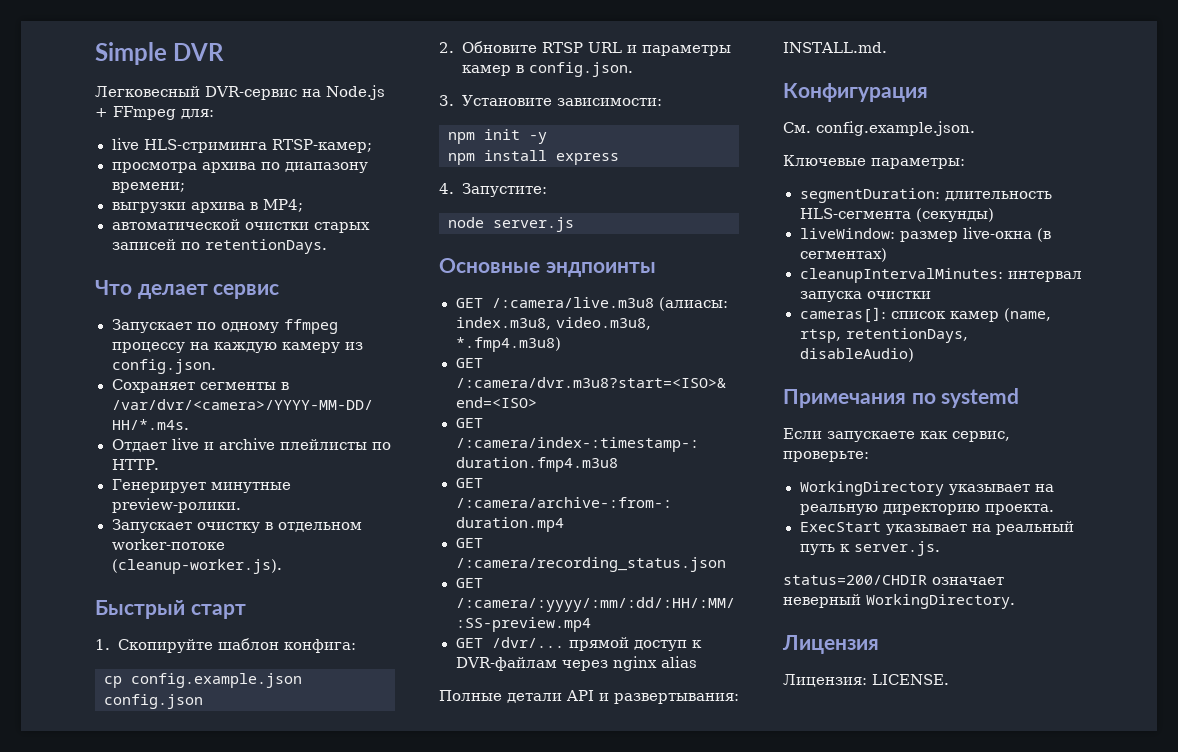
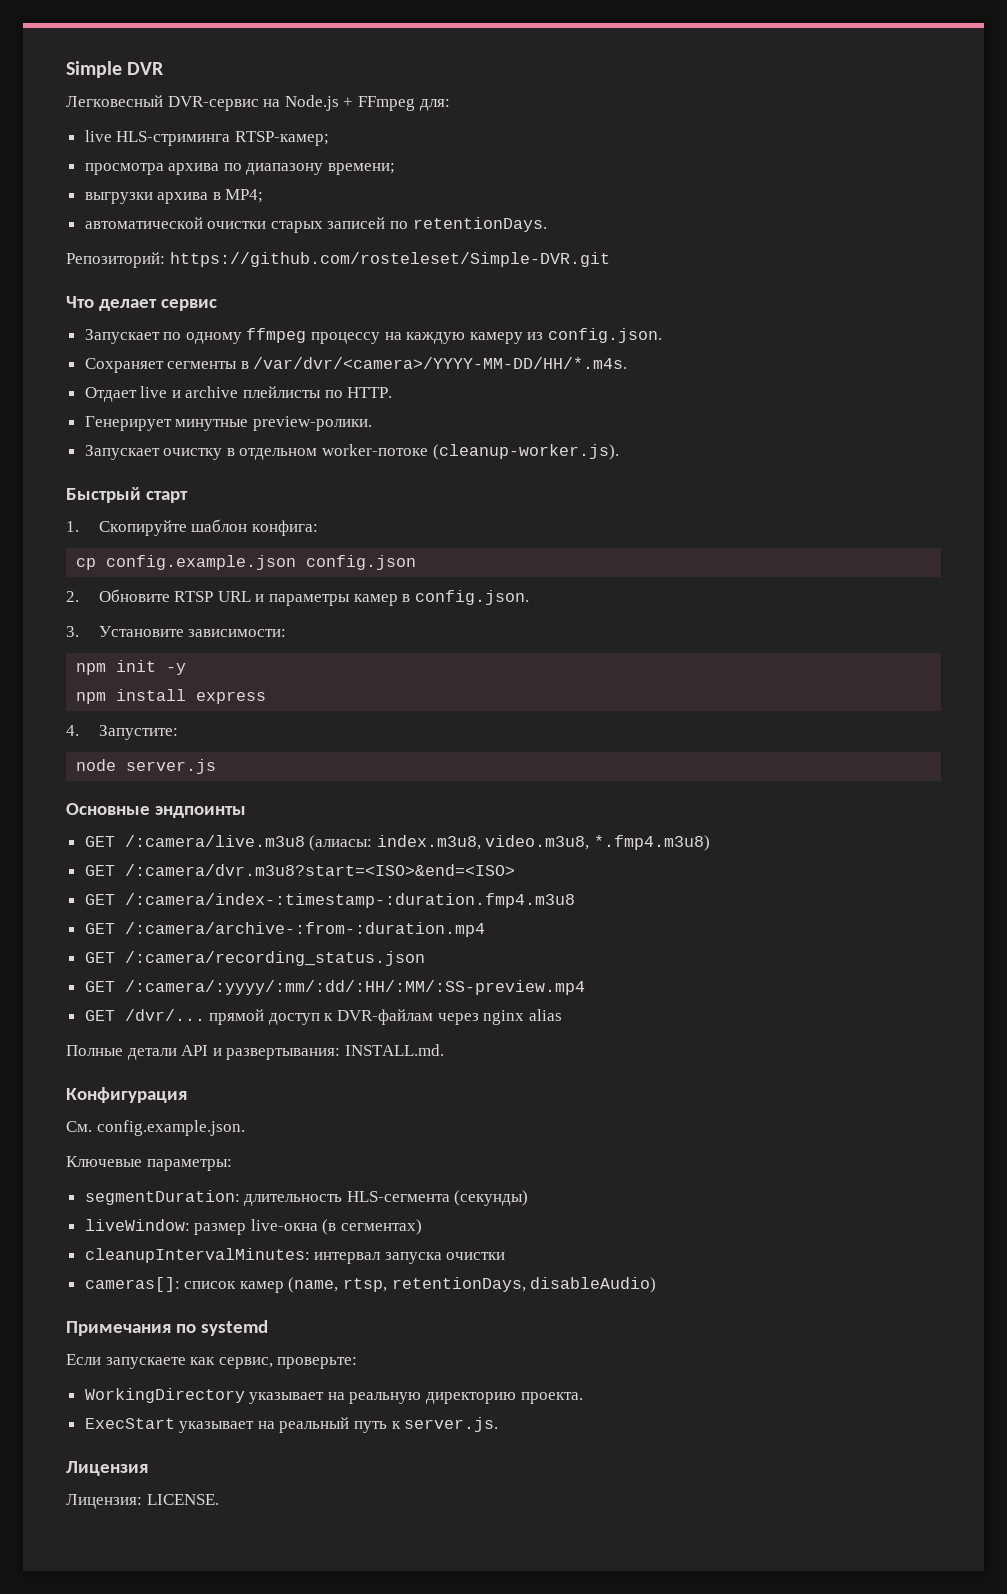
(327, 246) none -> [66,252,610,268] // Репозиторий: https://github.com/rosteleset/Simple-DVR.git
[783,575,1004,585] [783,594,1015,609] // status=200/CHDIR означает неверный WorkingDirectory. -> (499, 1424) none

